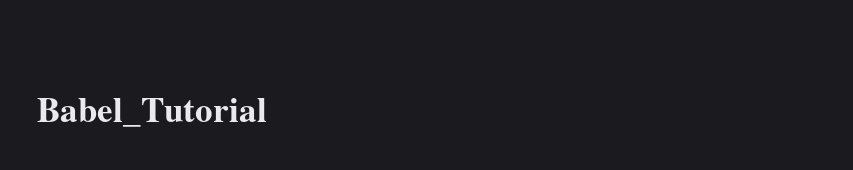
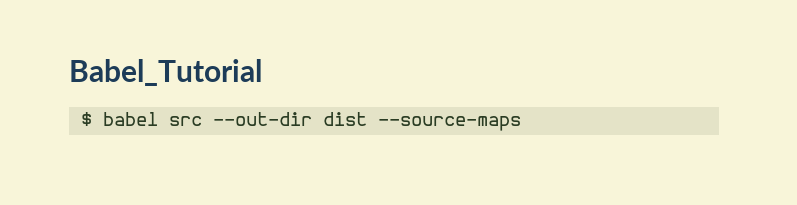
(267, 112) none -> [81,112,522,131] // $ babel src --out-dir dist --source-maps

